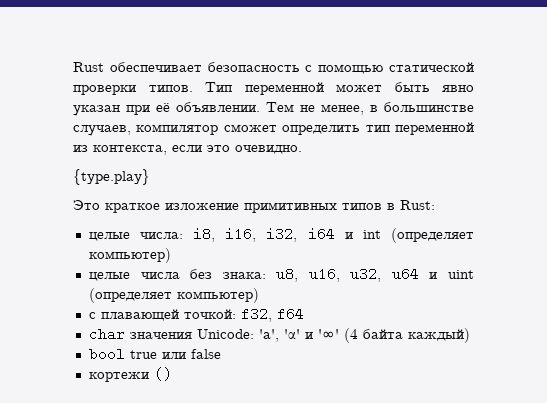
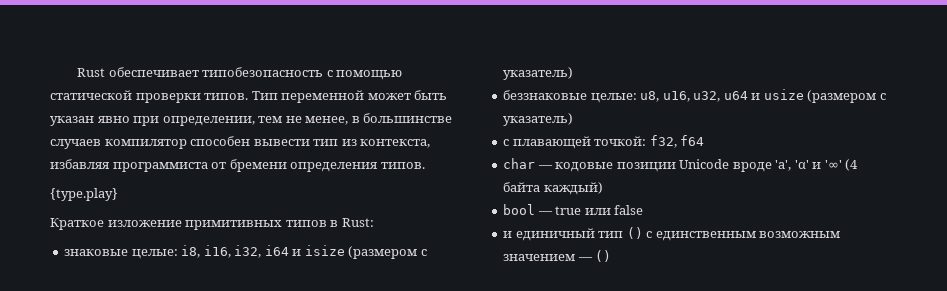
[207,62,300,72] безопасность -> [202,67,324,77] типобезопасность
[442,85,474,92] [73,102,474,116] [73,122,474,136] [73,145,302,155] явно указан при её объявлении. Тем не менее, в большинстве случаев, компилятор сможет определить тип переменной из контекста, если это очевидно. -> [50,113,453,126] [50,136,431,149] [50,159,425,172] указан явно при определении, тем не менее, в большинстве случаев компилятор способен вывести тип из контекста, избавляя программиста от бремени определения типов.
[73,200,160,213] Это краткое -> [50,218,104,230] Краткое
[88,232,184,241] целые числа: -> [64,249,178,259] знаковые целые:
[362,228,475,243] [88,248,171,263] [88,269,266,281] int (определяет компьютер) // целые числа без знака: -> [304,245,427,259] [503,67,574,80] [503,90,637,103] isize (размером с указатель) // беззнаковые целые:
[448,270,475,279] [88,288,259,303] uint (определяет компьютер) -> [763,89,886,103] [503,113,574,126] usize (размером с указатель)
[129,329,254,339] значения Unicode: -> [537,159,772,172] — кодовые позиции Unicode вроде
(125, 354) none -> [537,211,553,215] —
[88,372,149,382] кортежи -> [503,227,841,241] [503,254,593,261] и единичный тип () с единственным возможным значением —

